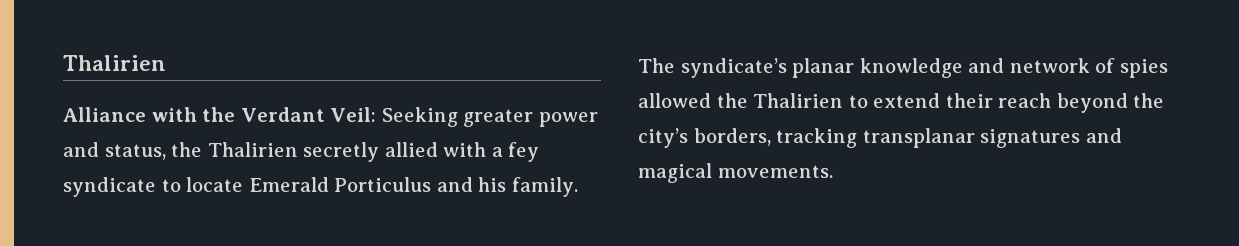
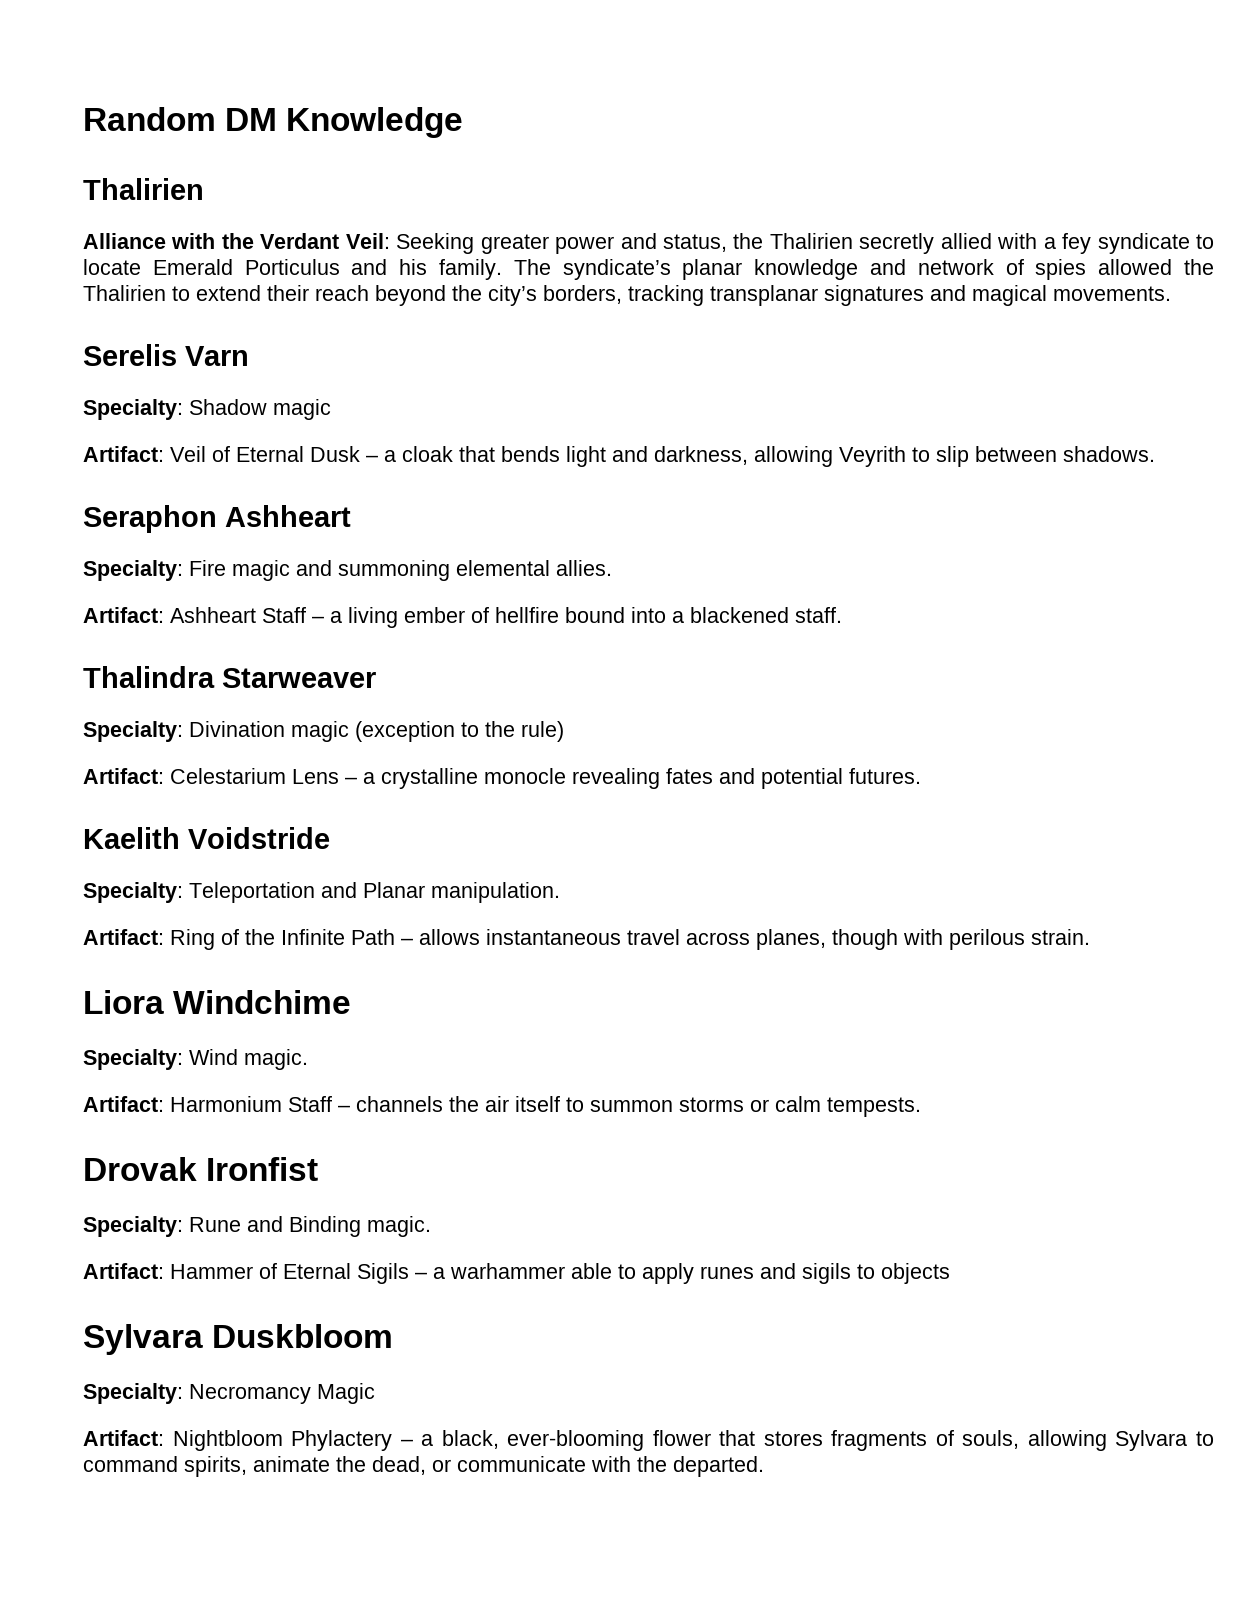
(63, 63) none -> [83,107,464,138] Random DM Knowledge //
(833, 171) none -> [83,344,249,366] [83,399,331,420] [83,446,1155,467] [83,505,351,533] [83,560,612,581] [83,607,842,628] [83,666,376,688] [83,721,564,742] [83,768,921,789] [83,827,330,849] [83,882,560,903] [83,929,1090,950] [83,990,352,1014] [83,1049,308,1070] [83,1096,921,1117] [83,1157,319,1181] [83,1216,431,1237] [83,1263,950,1284] [83,1324,394,1355] [83,1383,375,1404] [83,1430,1214,1451] [83,1456,764,1477] // Serelis Varn // Specialty: Shadow magic // Artifact: Veil of Eternal Dusk – a cloak that bends light and darkness, allowing Veyrith to slip between shadows. // Seraphon Ashheart // Specialty: Fire magic and summoning elemental allies. // Artifact: Ashheart Staff – a living ember of hellfire bound into a blackened staff. // Thalindra Starweaver // Specialty: Divination magic (exception to the rule) // Artifact: Celestarium Lens – a crystalline monocle revealing fates and potential futures. // Kaelith Voidstride // Specialty: Teleportation and Planar manipulation. // Artifact: Ring of the Infinite Path – allows instantaneous travel across planes, though with perilous strain. // Liora Windchime // Specialty: Wind magic. // Artifact: Harmonium Staff – channels the air itself to summon storms or calm tempests. // Drovak Ironfist // Specialty: Rune and Binding magic. // Artifact: Hammer of Eternal Sigils – a warhammer able to apply runes and sigils to objects // Sylvara Duskbloom // Specialty: Necromancy Magic // Artifact: Nightbloom Phylactery – a black, ever-blooming flower that stores fragments of souls, allowing Sylvara to command spirits, animate the dead, or communicate with the departed.

